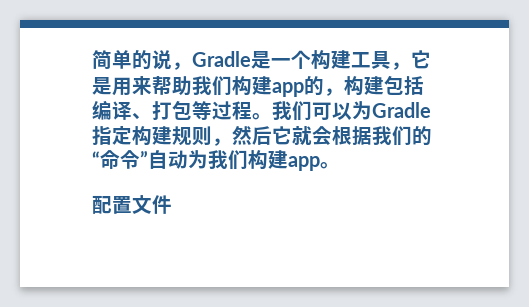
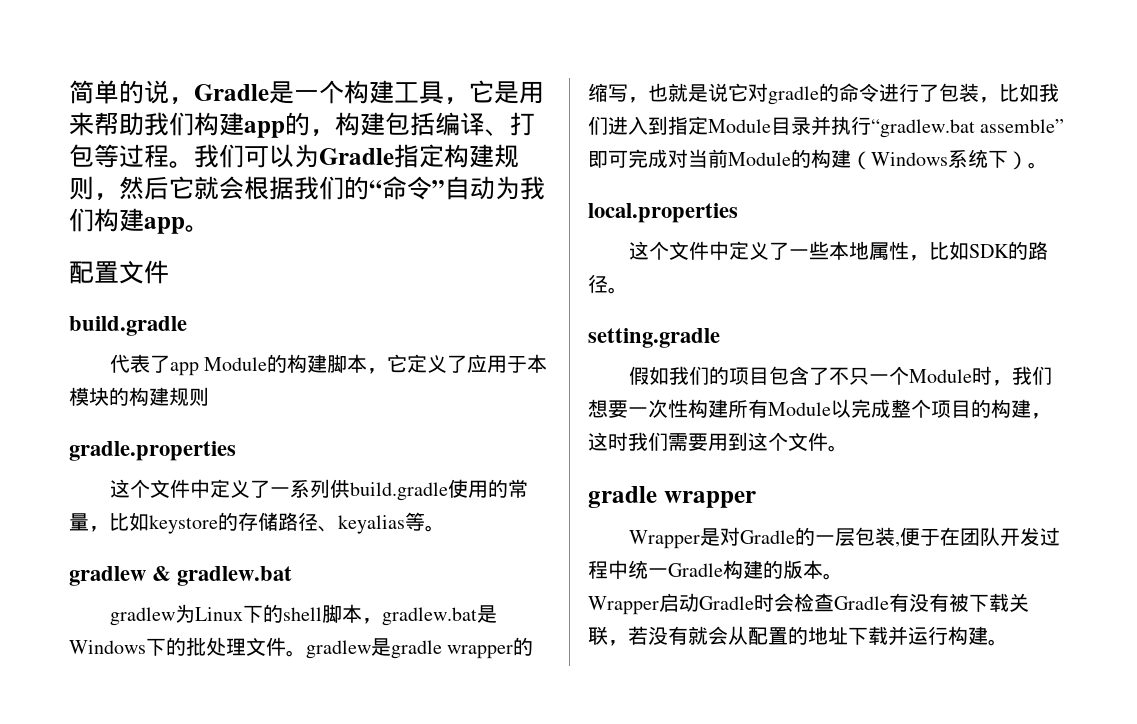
(172, 204) none -> [69,316,187,336] [109,354,548,376] [69,387,209,406] [69,441,236,461] [109,479,528,501] [69,512,445,534] [69,566,293,586] [109,604,497,626] [69,637,534,659] [588,83,1059,105] [588,116,1065,138] [588,149,1048,170] [588,203,738,223] [628,241,1048,261] [588,274,628,294] [588,328,720,348] [628,366,1052,386] [588,399,1051,419] [588,432,848,452] [588,486,756,508] [628,527,1060,549] [588,560,843,580] [588,593,1029,615] [588,626,1008,646] // build.gradle // 代表了app Module的构建脚本，它定义了应用于本模块的构建规则 // gradle.properties // 这个文件中定义了一系列供build.gradle使用的常量，比如keystore的存储路径、keyalias等。 // gradlew & gradlew.bat // gradlew为Linux下的shell脚本，gradlew.bat是Windows下的批处理文件。gradlew是gradle wrapper的缩写，也就是说它对gradle的命令进行了包装，比如我们进入到指定Module目录并执行“gradlew.bat assemble”即可完成对当前Module的构建（Windows系统下）。 // local.properties // 这个文件中定义了一些本地属性，比如SDK的路径。 // setting.gradle // 假如我们的项目包含了不只一个Module时，我们想要一次性构建所有Module以完成整个项目的构建，这时我们需要用到这个文件。 // gradle wrapper // Wrapper是对Gradle的一层包装,便于在团队开发过程中统一Gradle构建的版本。 // Wrapper启动Gradle时会检查Gradle有没有被下载关联，若没有就会从配置的地址下载并运行构建。

